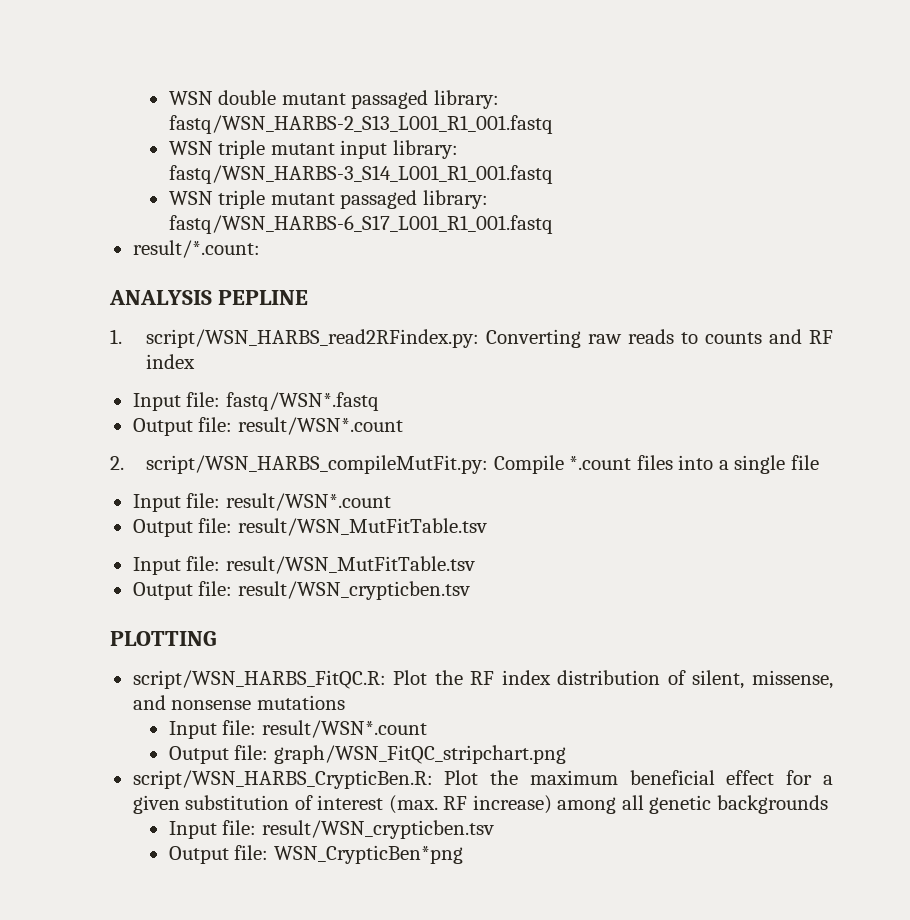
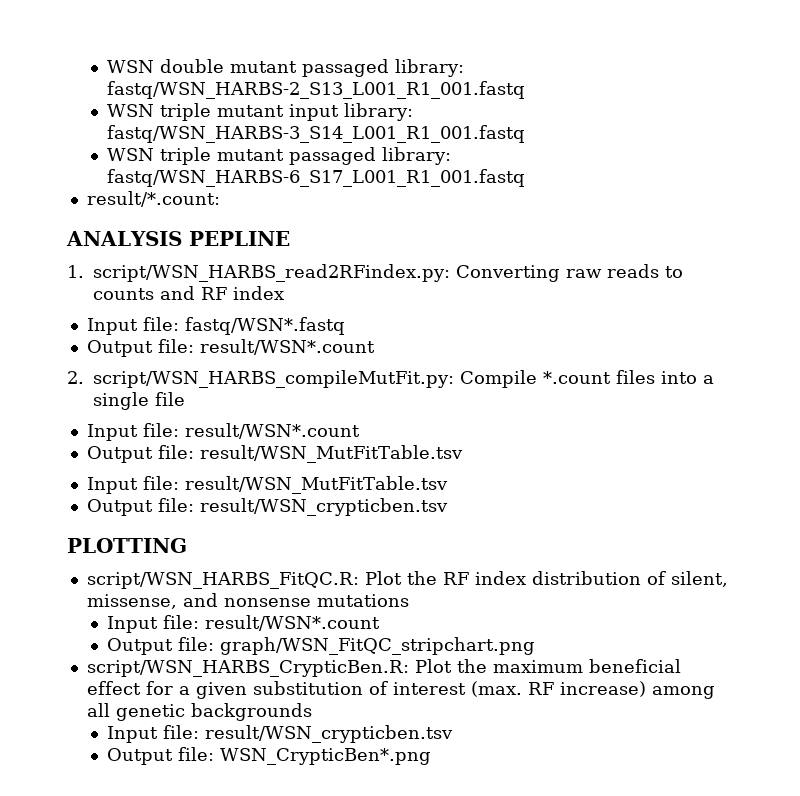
[273,845,463,864] WSN_CrypticBen*png -> [220,748,432,765] WSN_CrypticBen*.png

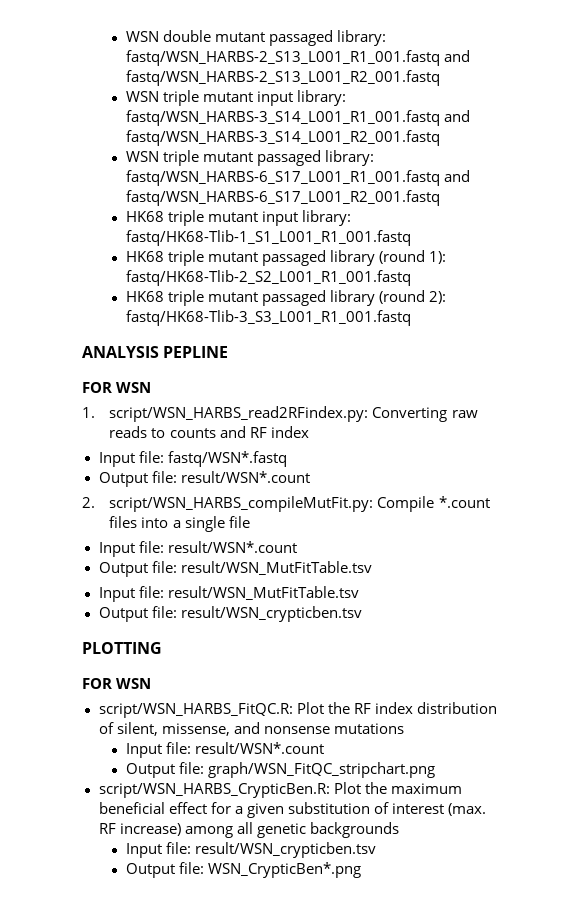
(526, 90) none -> [443,50,470,62] [125,70,440,86] and fastq/WSN_HARBS-2_S13_L001_R2_001.fastq
(526, 134) none -> [443,110,470,122] [125,130,440,146] and fastq/WSN_HARBS-3_S14_L001_R2_001.fastq
[86,191,220,207] // result/*.count: -> [443,170,470,182] [125,190,440,206] [125,210,352,226] [125,230,411,246] [125,250,447,266] [125,270,411,286] [125,290,447,306] [125,310,411,326] and fastq/WSN_HARBS-6_S17_L001_R2_001.fastq // HK68 triple mutant input library: fastq/HK68-Tlib-1_S1_L001_R1_001.fastq // HK68 triple mutant passaged library (round 1): fastq/HK68-Tlib-2_S2_L001_R1_001.fastq // HK68 triple mutant passaged library (round 2): fastq/HK68-Tlib-3_S3_L001_R1_001.fastq
(290, 238) none -> [82,382,152,393] // FOR WSN
(187, 545) none -> [82,678,152,689] // FOR WSN

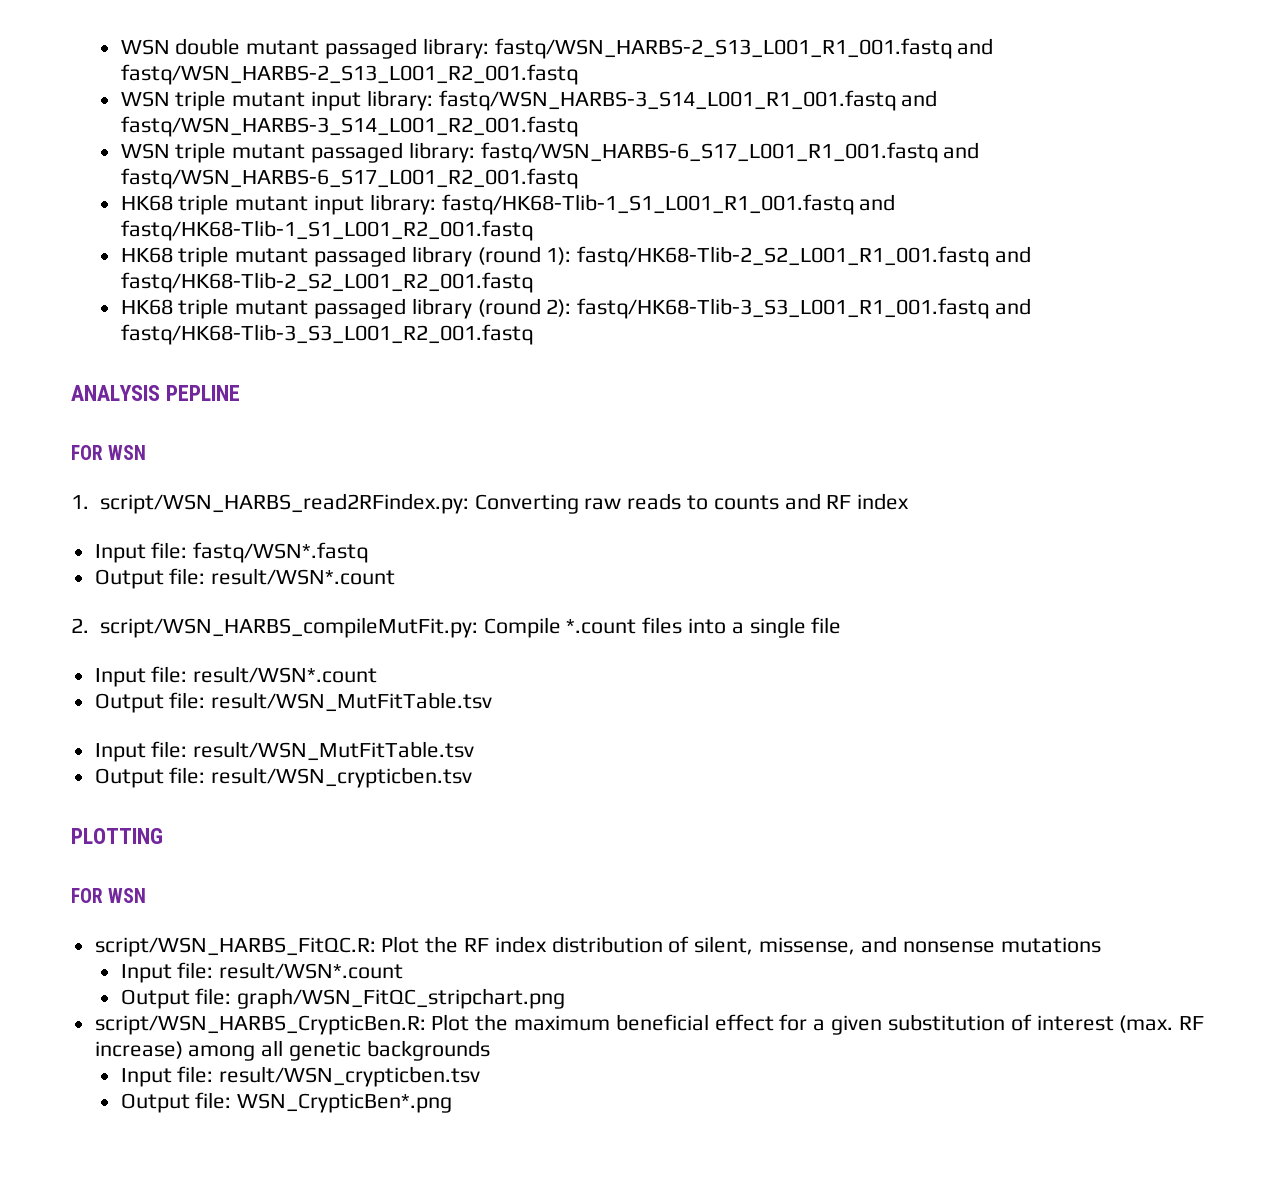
(411, 238) none -> [859,194,896,211] [120,220,533,241] and fastq/HK68-Tlib-1_S1_L001_R2_001.fastq
(411, 278) none -> [995,246,1032,263] [120,272,533,293] and fastq/HK68-Tlib-2_S2_L001_R2_001.fastq
(411, 318) none -> [995,298,1032,315] [120,324,533,345] and fastq/HK68-Tlib-3_S3_L001_R2_001.fastq

